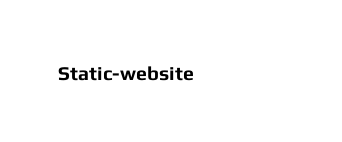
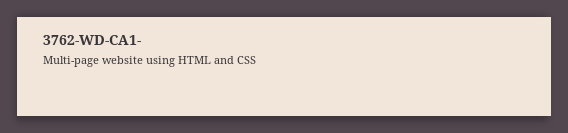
[58,66,194,81] Static-website -> [43,35,141,45] [43,56,256,67] 3762-WD-CA1- // Multi-page website using HTML and CSS

